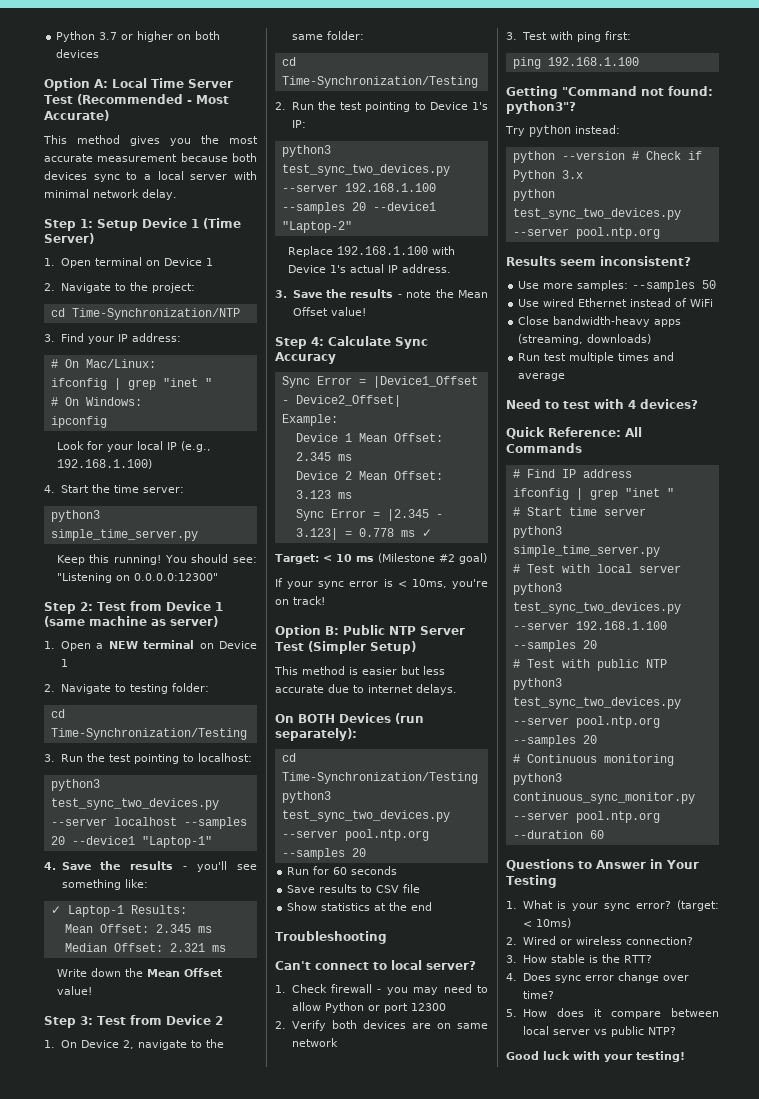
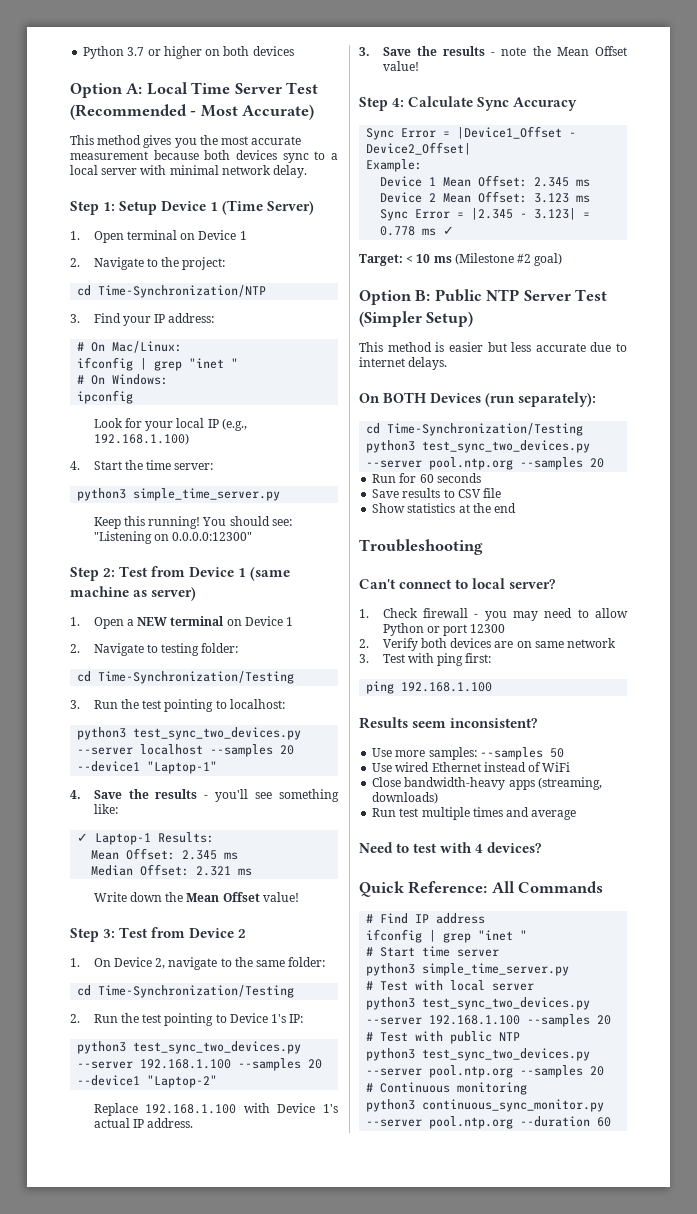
[275,578,488,589] [275,596,325,605] // If your sync error is < 10ms, you're on track! -> (563, 259) none
[506,86,713,99] [506,101,576,114] [505,125,620,137] [512,151,702,163] [512,170,583,182] [512,189,555,201] [512,208,681,220] [512,227,660,239] // Getting "Command not found: python3"? // Try python instead: // python --version # Check if Python 3.x // python test_sync_two_devices.py --server pool.ntp.org -> (493, 687) none
[506,859,699,871] [506,875,557,888] [506,900,719,911] [522,918,571,928] [506,936,693,945] [506,954,652,963] [506,972,689,983] [522,991,554,999] [506,1008,719,1019] [522,1026,676,1037] [506,1051,685,1062] // Questions to Answer in Your Testing // 1. What is your sync error? (target: < 10ms) // 2. Wired or wireless connection? // 3. How stable is the RTT? // 4. Does sync error change over time? // 5. How does it compare between local server vs public NTP? // Good luck with your testing! -> (612, 1122) none

